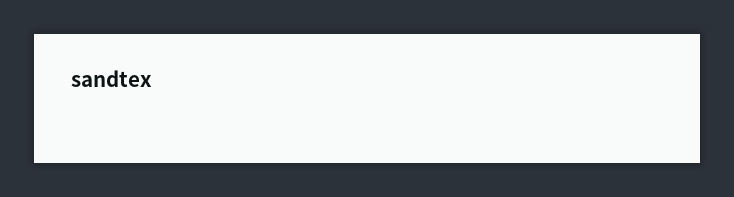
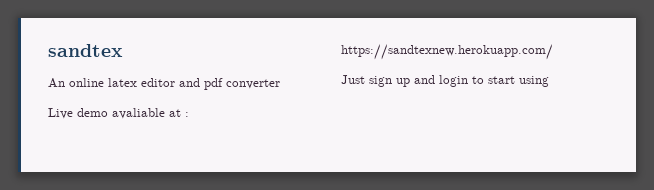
(152, 78) none -> [48,78,280,90] [48,108,189,119] [341,44,553,60] [341,75,549,87] // An online latex editor and pdf converter // Live demo avaliable at : https://sandtexnew.herokuapp.com/ // Just sign up and login to start using

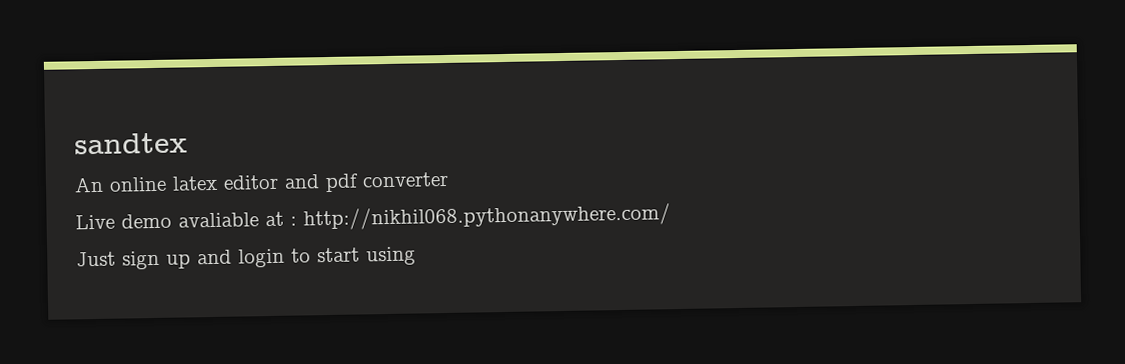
[341,44,553,60] https://sandtexnew.herokuapp.com/ -> [303,203,671,231] http://nikhil068.pythonanywhere.com/

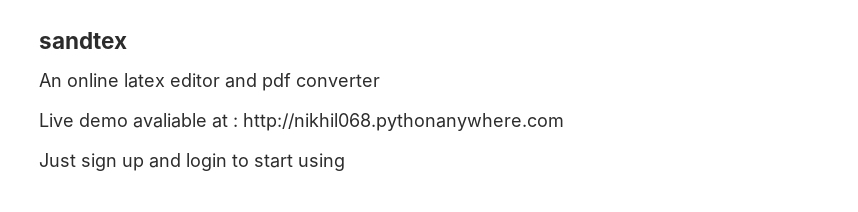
[303,203,671,231] http://nikhil068.pythonanywhere.com/ -> [243,113,564,131] http://nikhil068.pythonanywhere.com

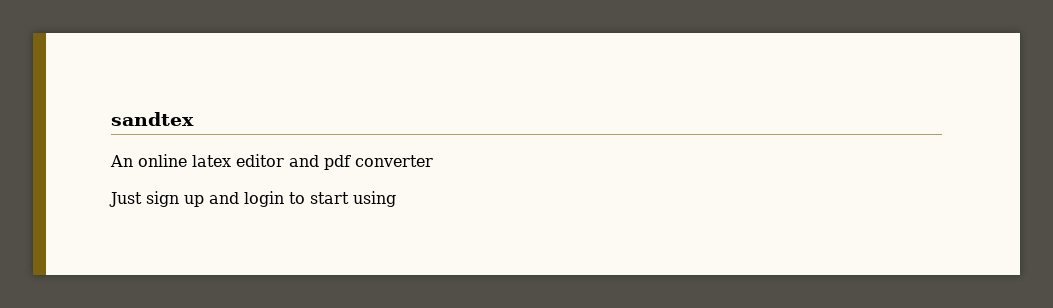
[39,113,564,131] // Live demo avaliable at : http://nikhil068.pythonanywhere.com -> (433, 161) none

